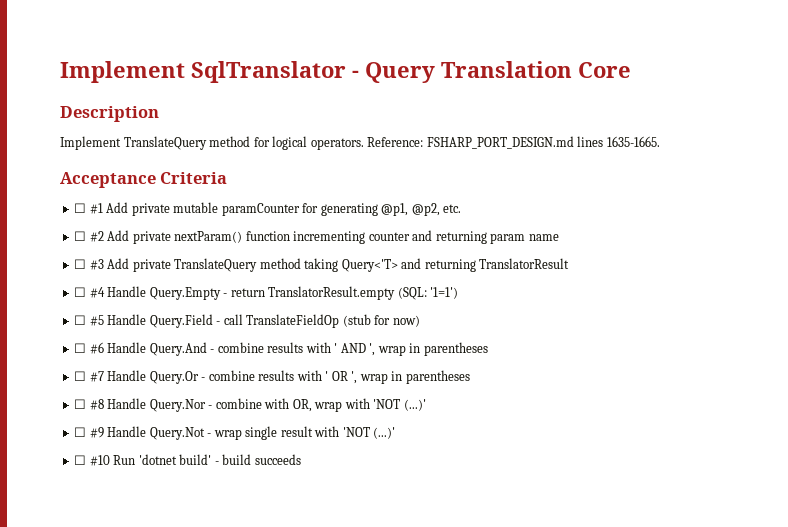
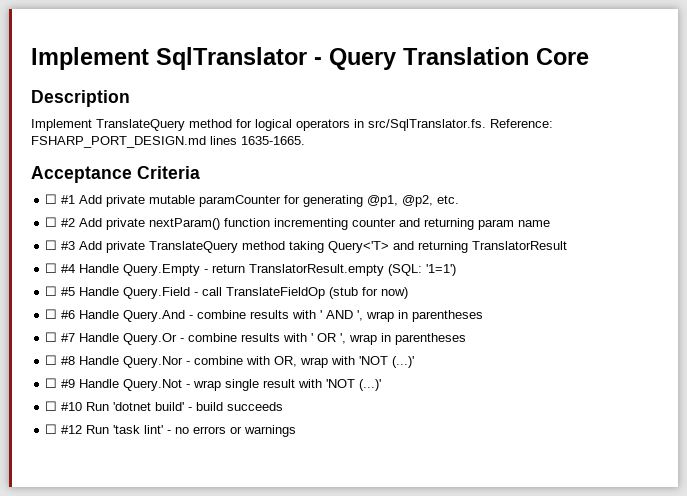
[310,138,364,150] operators. -> [296,119,486,131] operators in src/SqlTranslator.fs.
(301, 459) none -> [45,424,297,437] // ☐ #12 Run 'task lint' - no errors or warnings

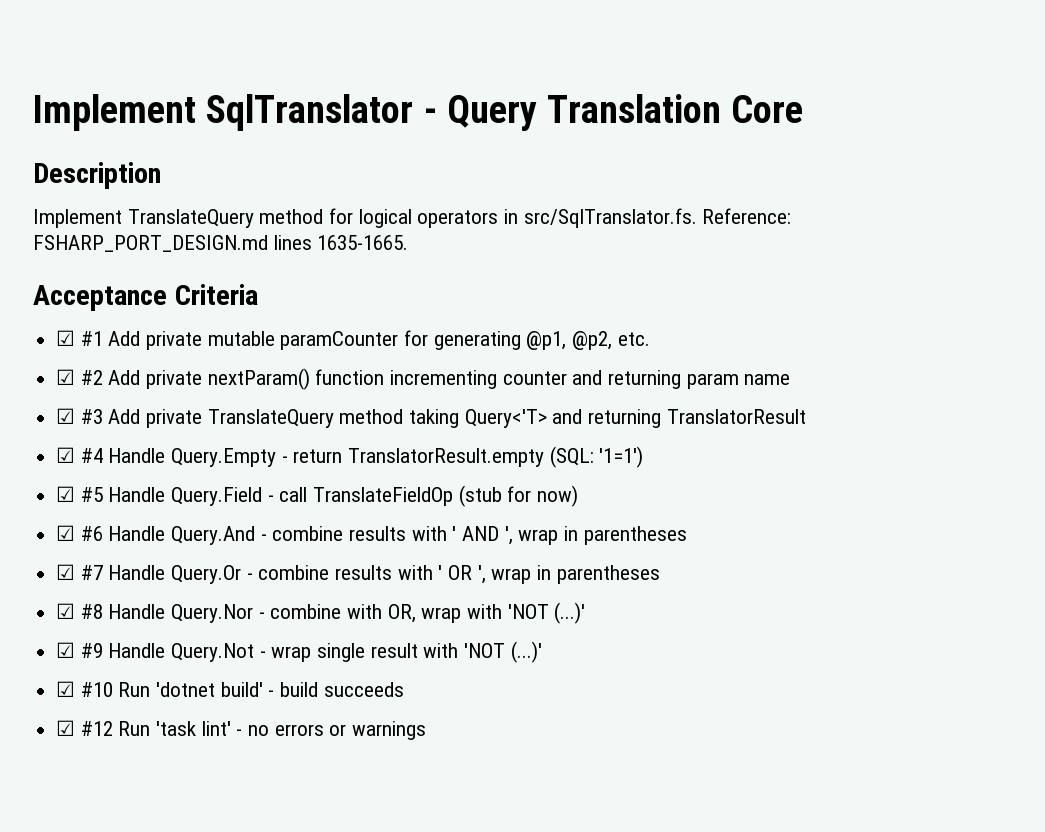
[45,194,58,204] ☐ -> [56,330,76,346] ☑
[45,217,58,227] ☐ -> [56,369,76,385] ☑
[45,240,58,250] ☐ -> [56,408,76,424] ☑
[45,263,58,273] ☐ -> [56,447,76,463] ☑
[45,286,58,296] ☐ -> [56,486,76,502] ☑
[45,309,58,319] ☐ -> [56,525,76,541] ☑
[45,332,58,342] ☐ -> [56,564,76,580] ☑
[45,355,58,365] ☐ -> [56,603,76,619] ☑
[45,378,58,388] ☐ -> [56,642,76,658] ☑
[45,401,58,411] ☐ -> [56,681,76,697] ☑
[45,424,58,434] ☐ -> [56,720,76,736] ☑

